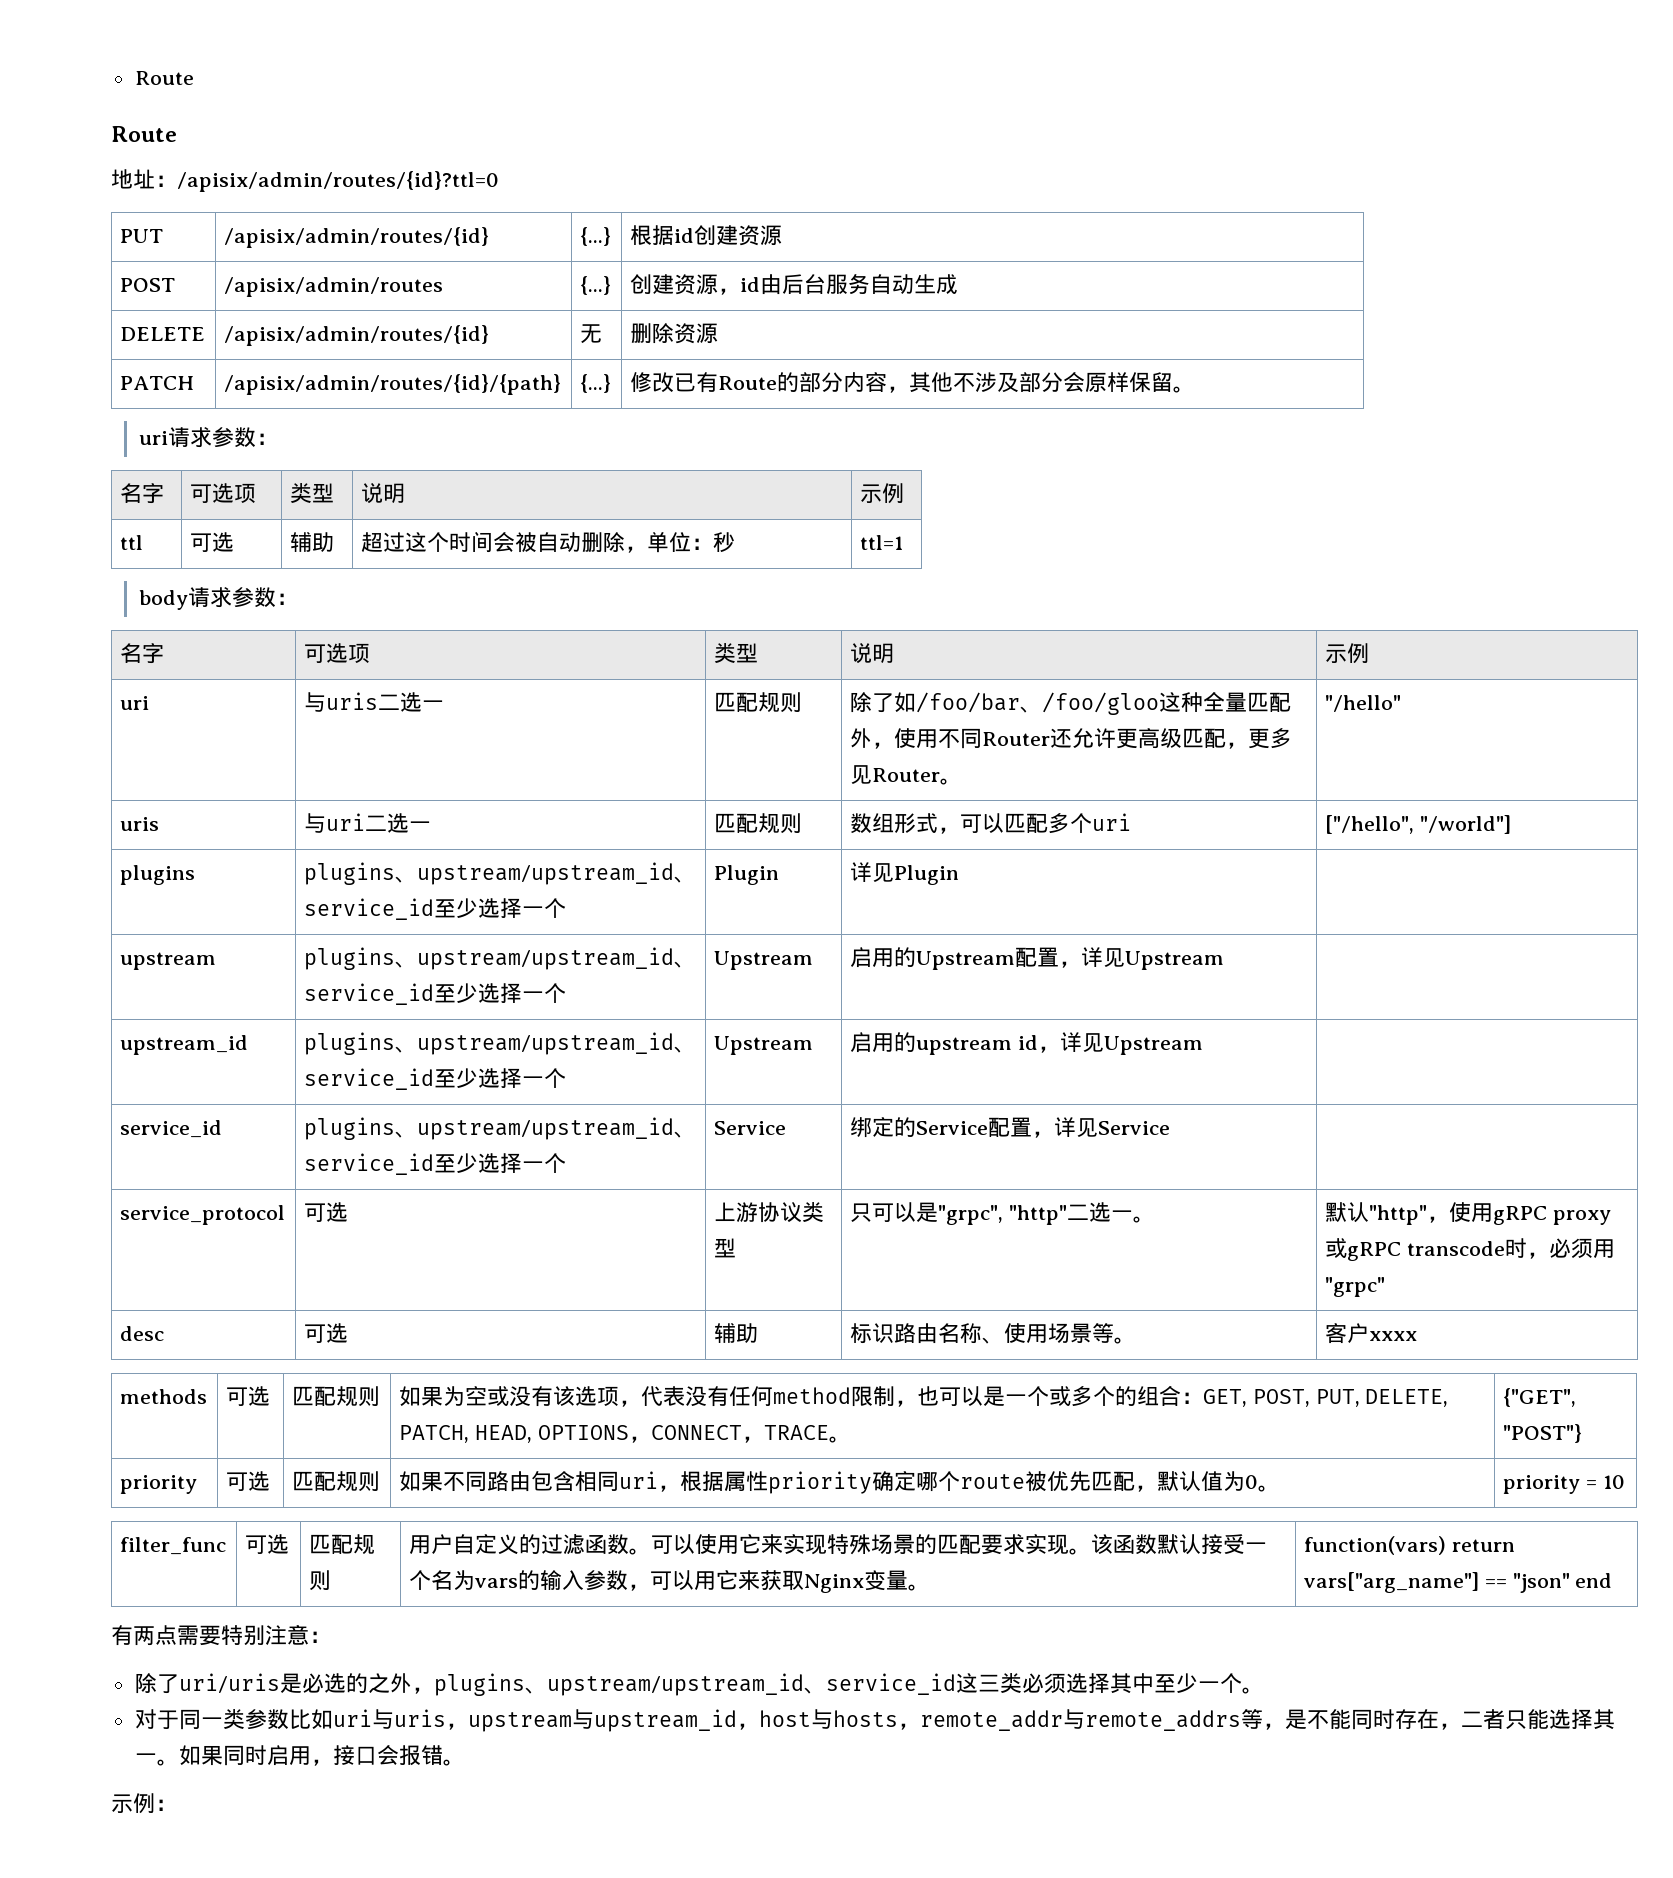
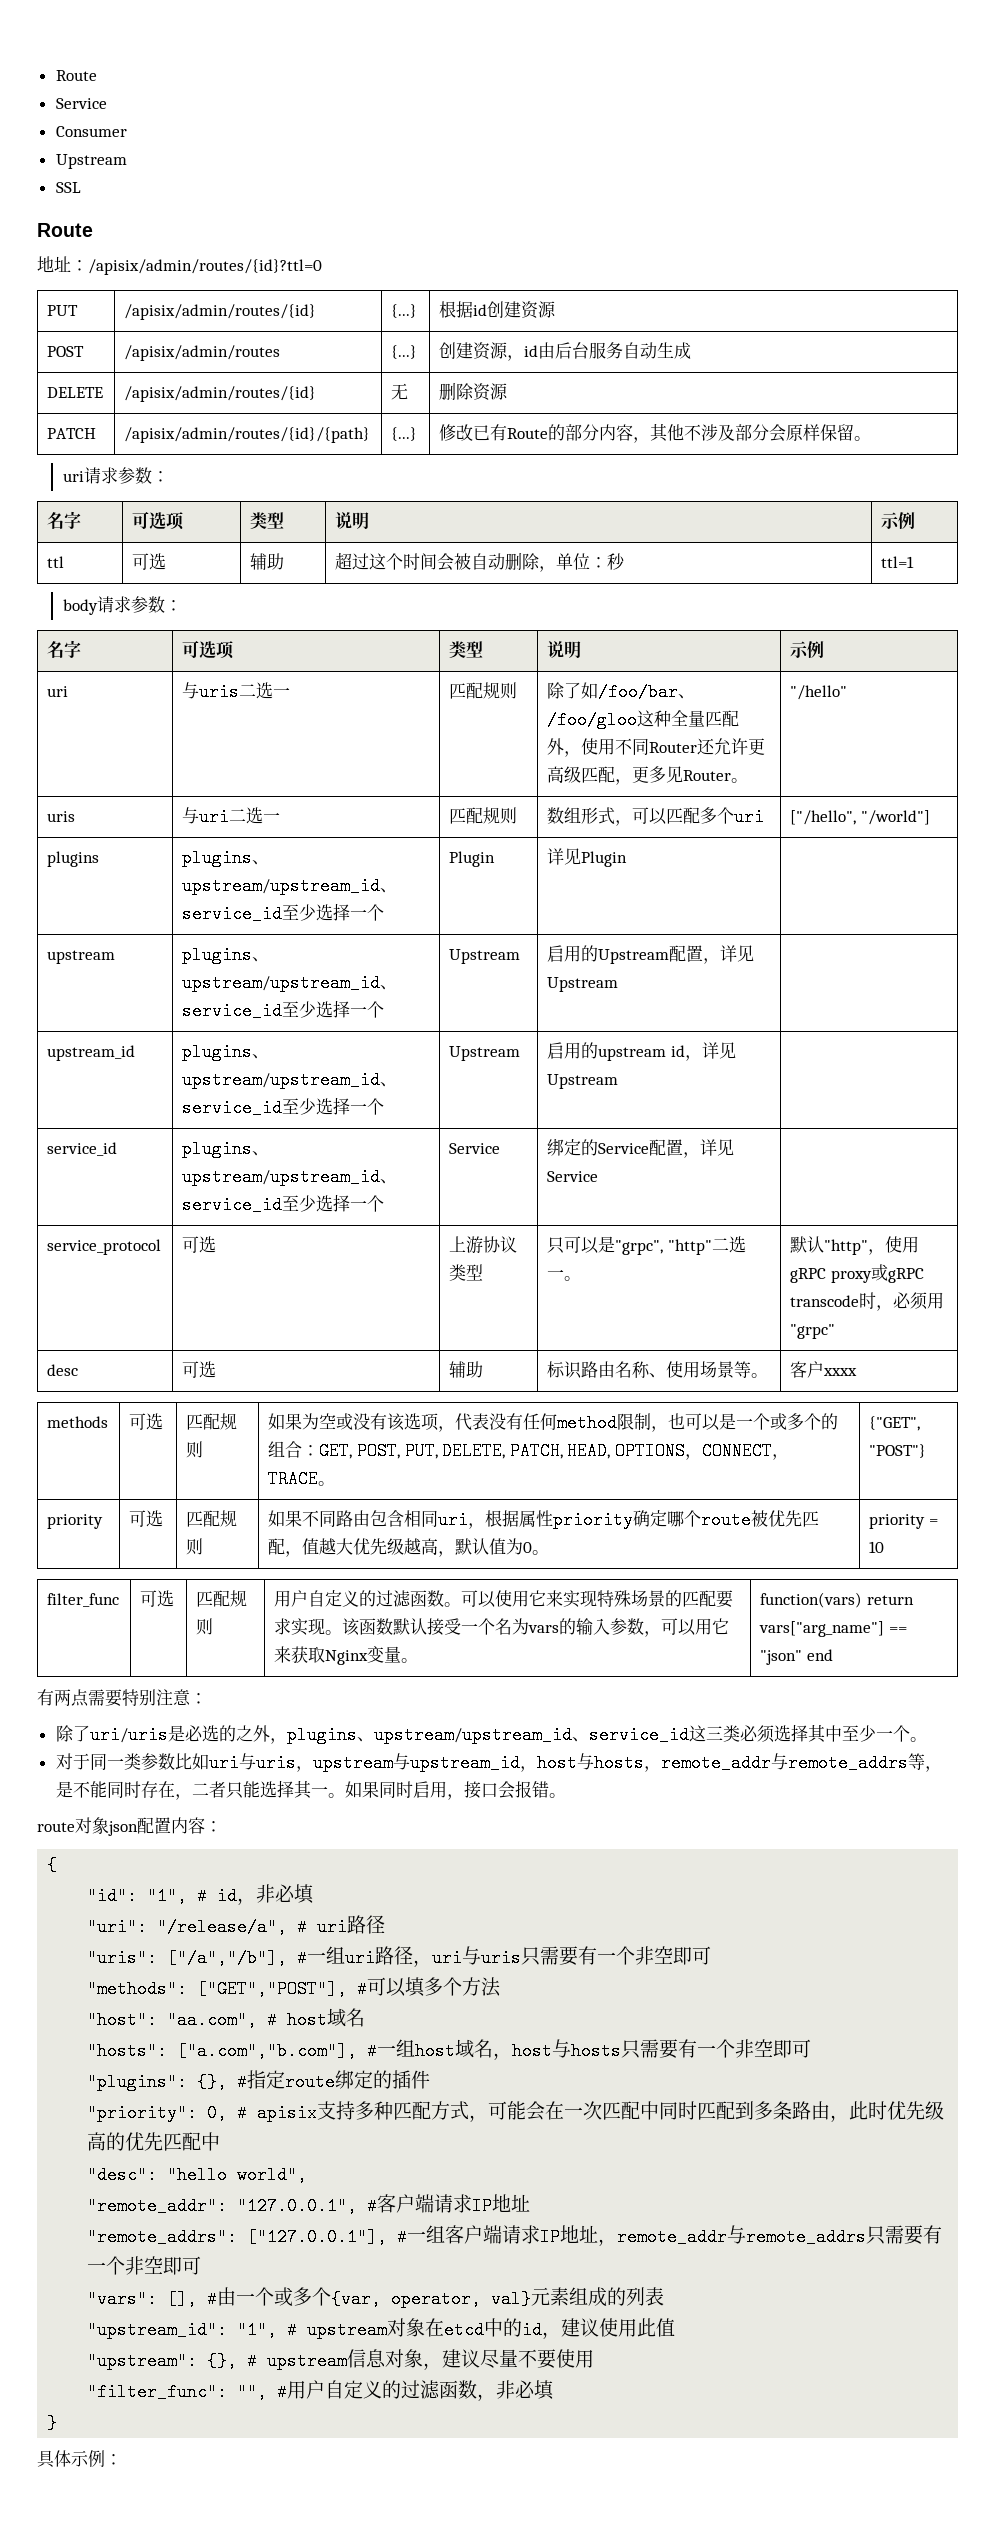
[134,71,194,85] Route -> [55,70,97,81] [55,98,107,109] [55,126,127,137] [55,154,127,169] [55,182,81,193] Route // Service // Consumer // Upstream // SSL
(1158, 1488) none -> [302,1538,456,1557] 值越大优先级越高，
(465, 1762) none -> [37,1817,222,1836] [47,1856,58,1874] [87,1884,316,1905] [87,1915,386,1936] [87,1946,712,1967] [87,1977,502,1998] [87,2008,366,2029] [87,2039,812,2060] [87,2070,431,2091] [87,2101,945,2122] [87,2132,221,2151] [87,2166,308,2184] [87,2194,531,2215] [87,2225,943,2246] [87,2256,202,2275] [87,2287,665,2308] [87,2318,676,2339] [87,2349,595,2370] [87,2380,556,2401] [47,2414,58,2432] [37,2450,71,2468] route对象json配置内容： // { // "id": "1", # id，非必填 // "uri": "/release/a", # uri路径 // "uris": ["/a","/b"], #一组uri路径，uri与uris只需要有一个非空即可 // "methods": ["GET","POST"], #可以填多个方法 // "host": "aa.com", # host域名 // "hosts": ["a.com","b.com"], #一组host域名，host与hosts只需要有一个非空即可 // "plugins": {}, #指定route绑定的插件 // "priority": 0, # apisix支持多种匹配方式，可能会在一次匹配中同时匹配到多条路由，此时优先级高的优先匹配中 // "desc": "hello world", // "remote_addr": "127.0.0.1", #客户端请求IP地址 // "remote_addrs": ["127.0.0.1"], #一组客户端请求IP地址，remote_addr与remote_addrs只需要有一个非空即可 // "vars": [], #由一个或多个{var, operator, val}元素组成的列表 // "upstream_id": "1", # upstream对象在etcd中的id，建议使用此值 // "upstream": {}, # upstream信息对象，建议尽量不要使用 // "filter_func": "", #用户自定义的过滤函数，非必填 // } // 具体

